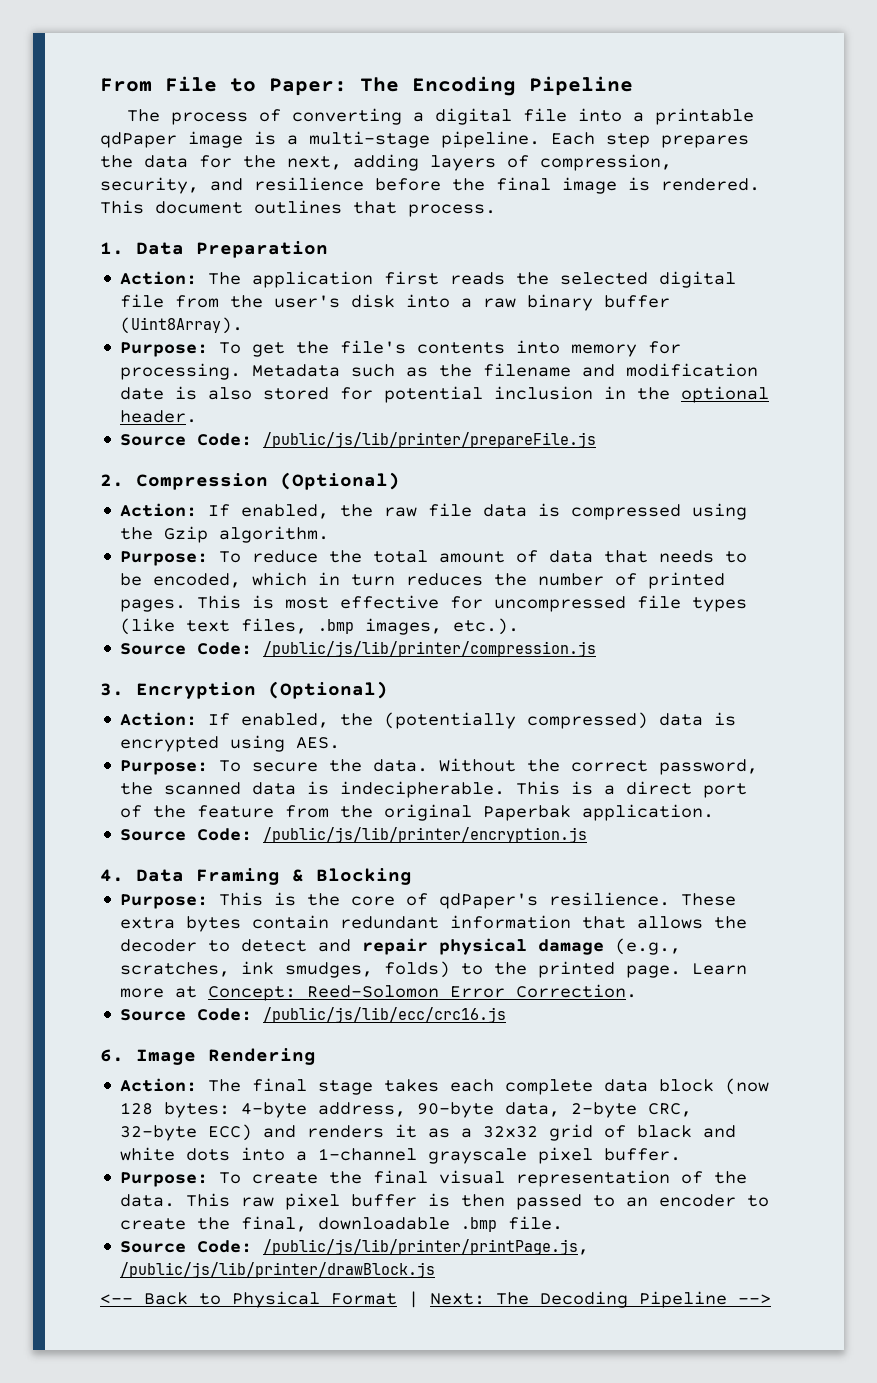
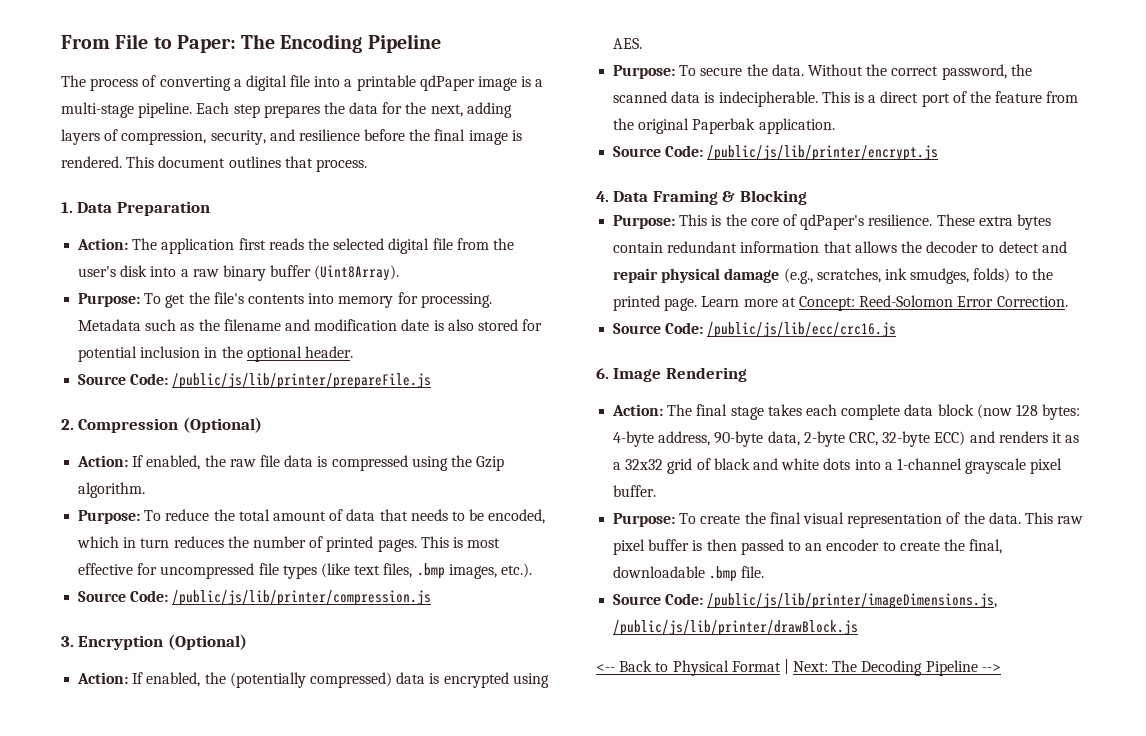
[263,827,588,843] /public/js/lib/printer/encryption.js -> [707,145,939,161] /public/js/lib/printer/encrypt.js
[263,1239,590,1255] /public/js/lib/printer/printPage.js, -> [707,593,998,609] /public/js/lib/printer/imageDimensions.js,

